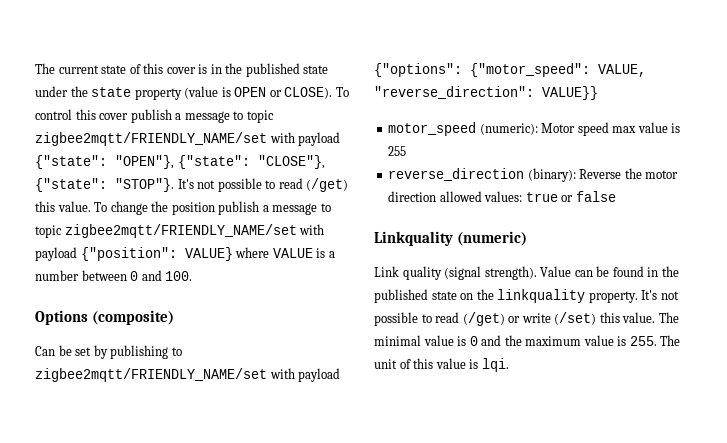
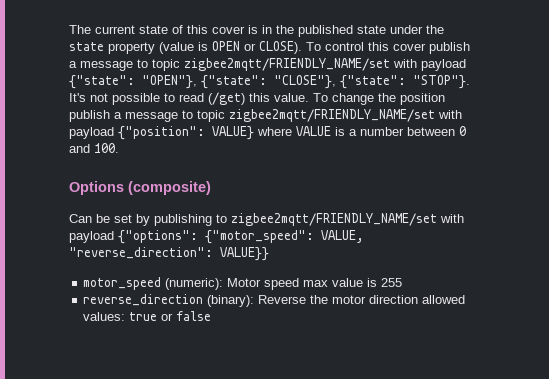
[374,231,527,246] [374,266,679,280] [374,289,679,303] [374,312,679,326] [374,335,681,346] [374,358,509,372] // Linkquality (numeric) // Link quality (signal strength). Value can be found in the published state on the linkquality property. It's not possible to read (/get) or write (/set) this value. The minimal value is 0 and the maximum value is 255. The unit of this value is lqi. -> (212, 316) none

